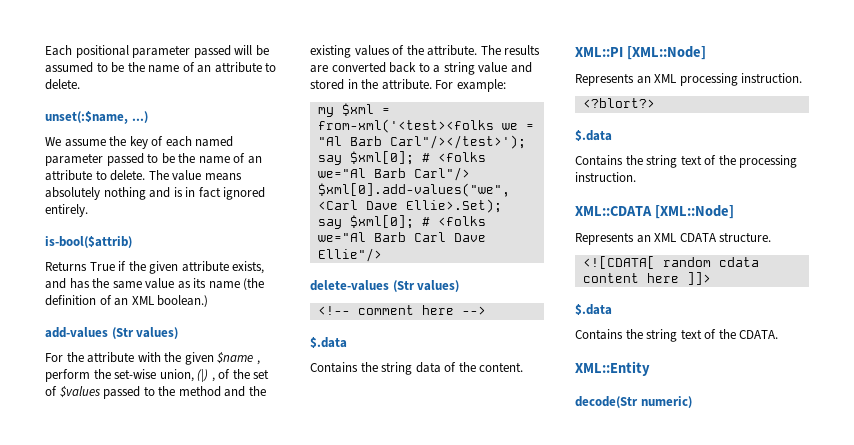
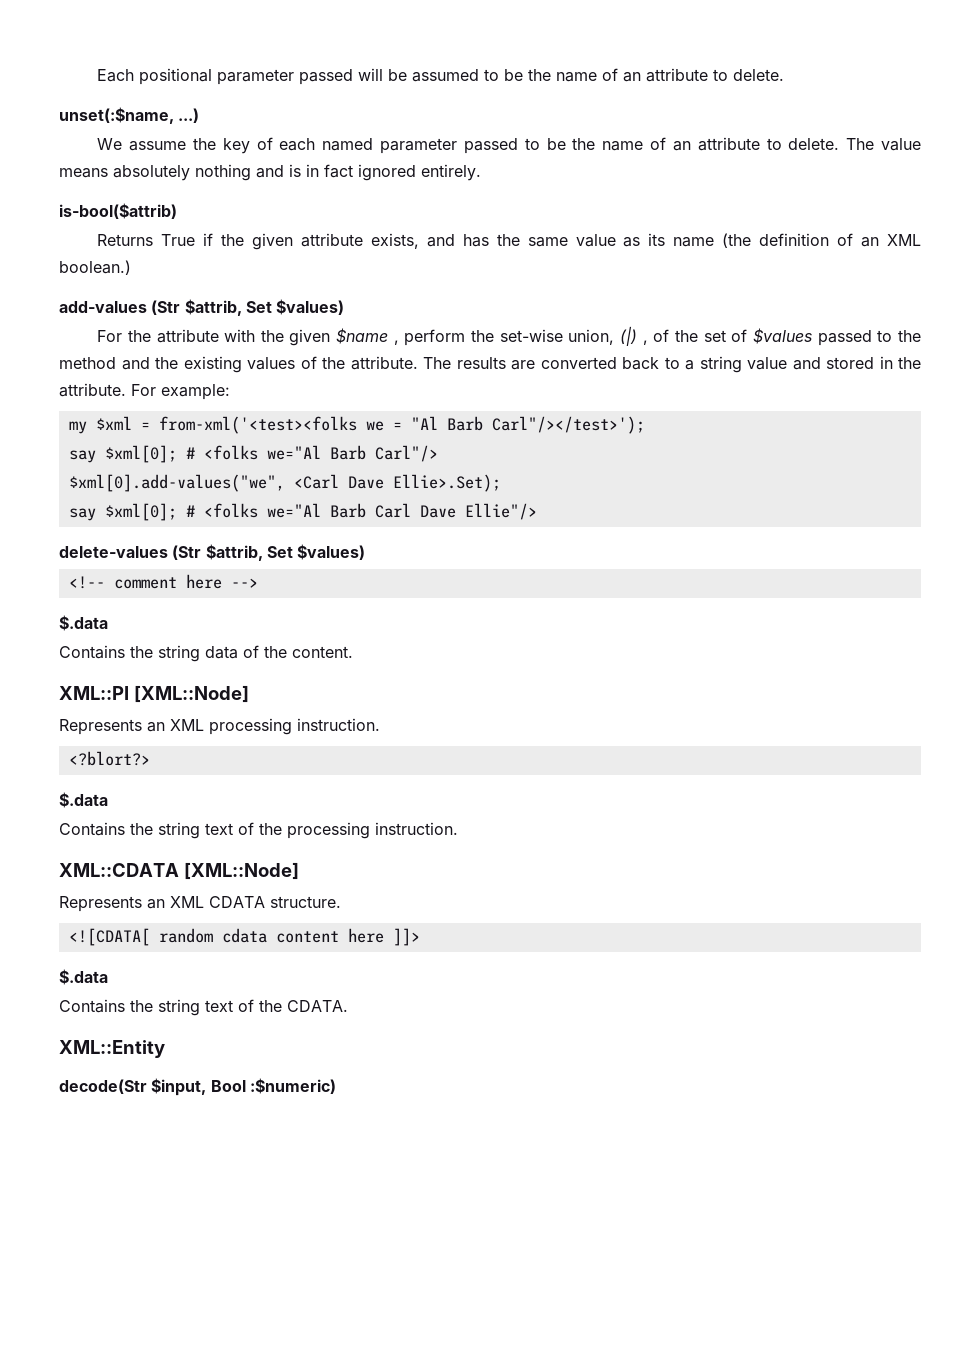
[136,327,179,339] values) -> [184,299,345,316] $attrib, Set $values)
[417,280,460,292] values) -> [205,544,366,561] $attrib, Set $values)
[640,396,692,408] numeric) -> [151,1078,336,1096] $input, Bool :$numeric)

